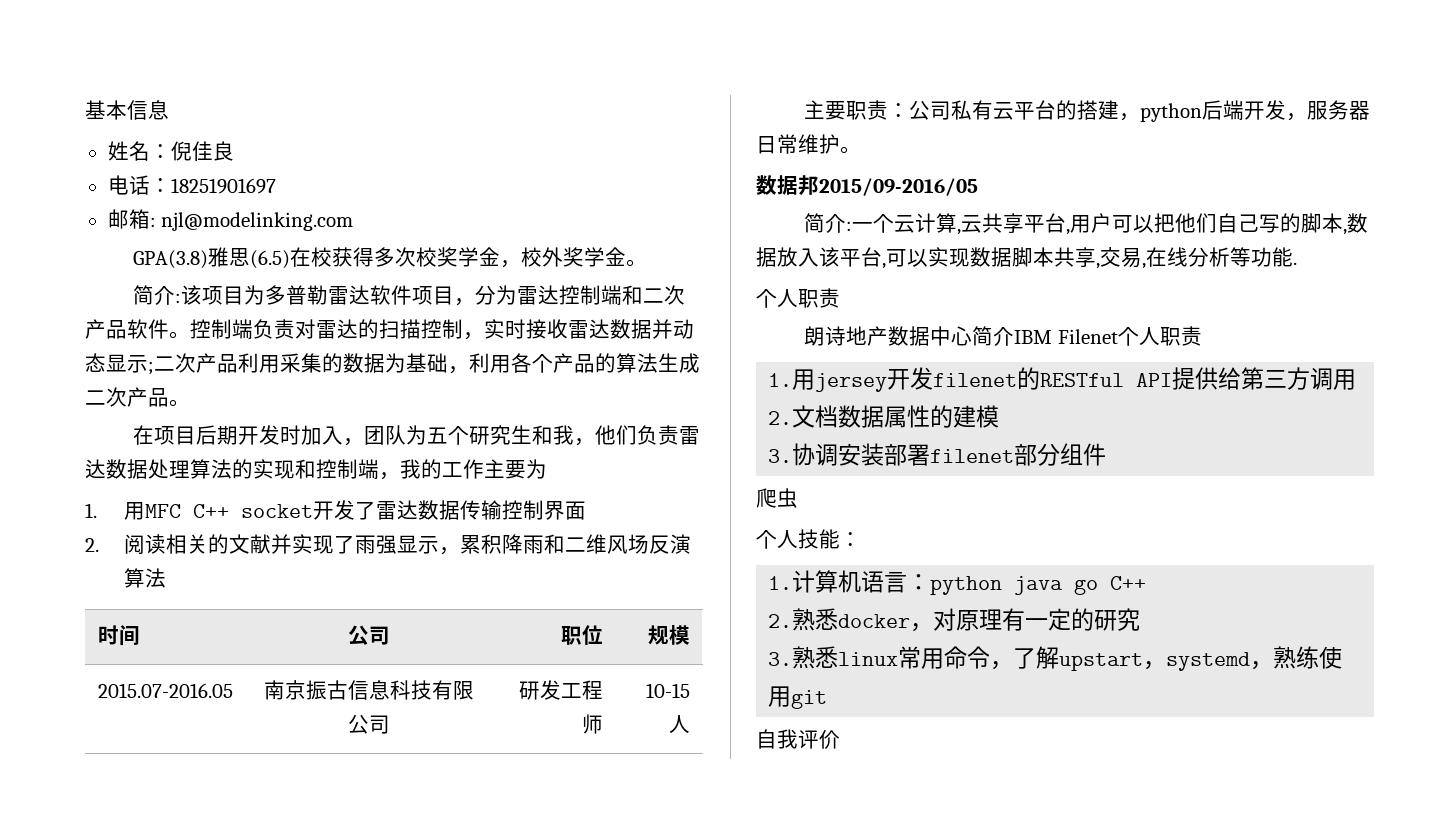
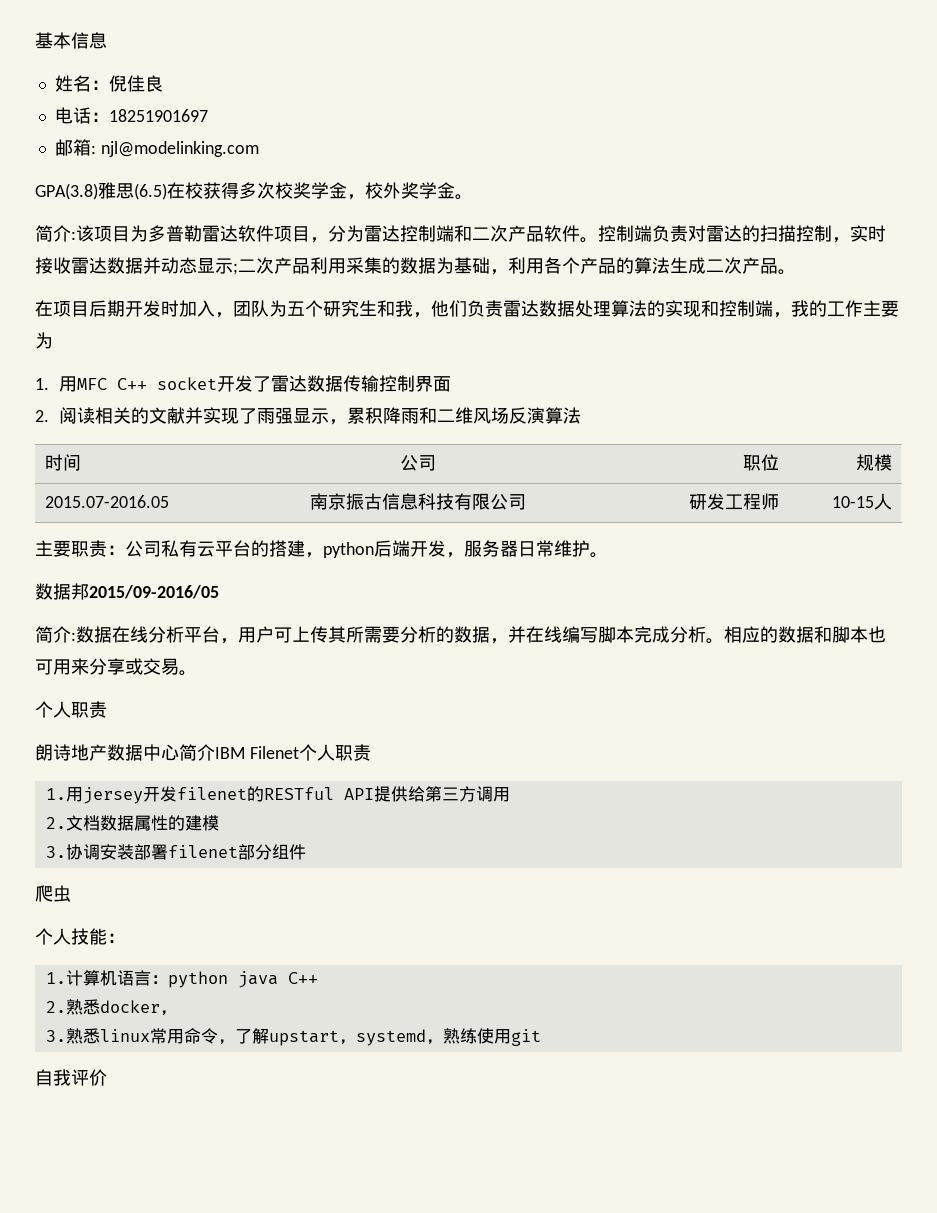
[852,213,1369,235] [756,247,1297,269] 一个云计算,云共享平台,用户可以把他们自己写的脚本,数据放入该平台,可以实现数据脚本共享,交易,在线分析等功能. -> [76,626,886,644] [35,658,197,676] 数据在线分析平台，用户可上传其所需要分析的数据，并在线编写脚本完成分析。相应的数据和脚本也可用来分享或交易。
[1074,579,1099,595] go -> (278, 979) none
[933,608,1141,631] 对原理有一定的研究 -> (177, 1013) none

